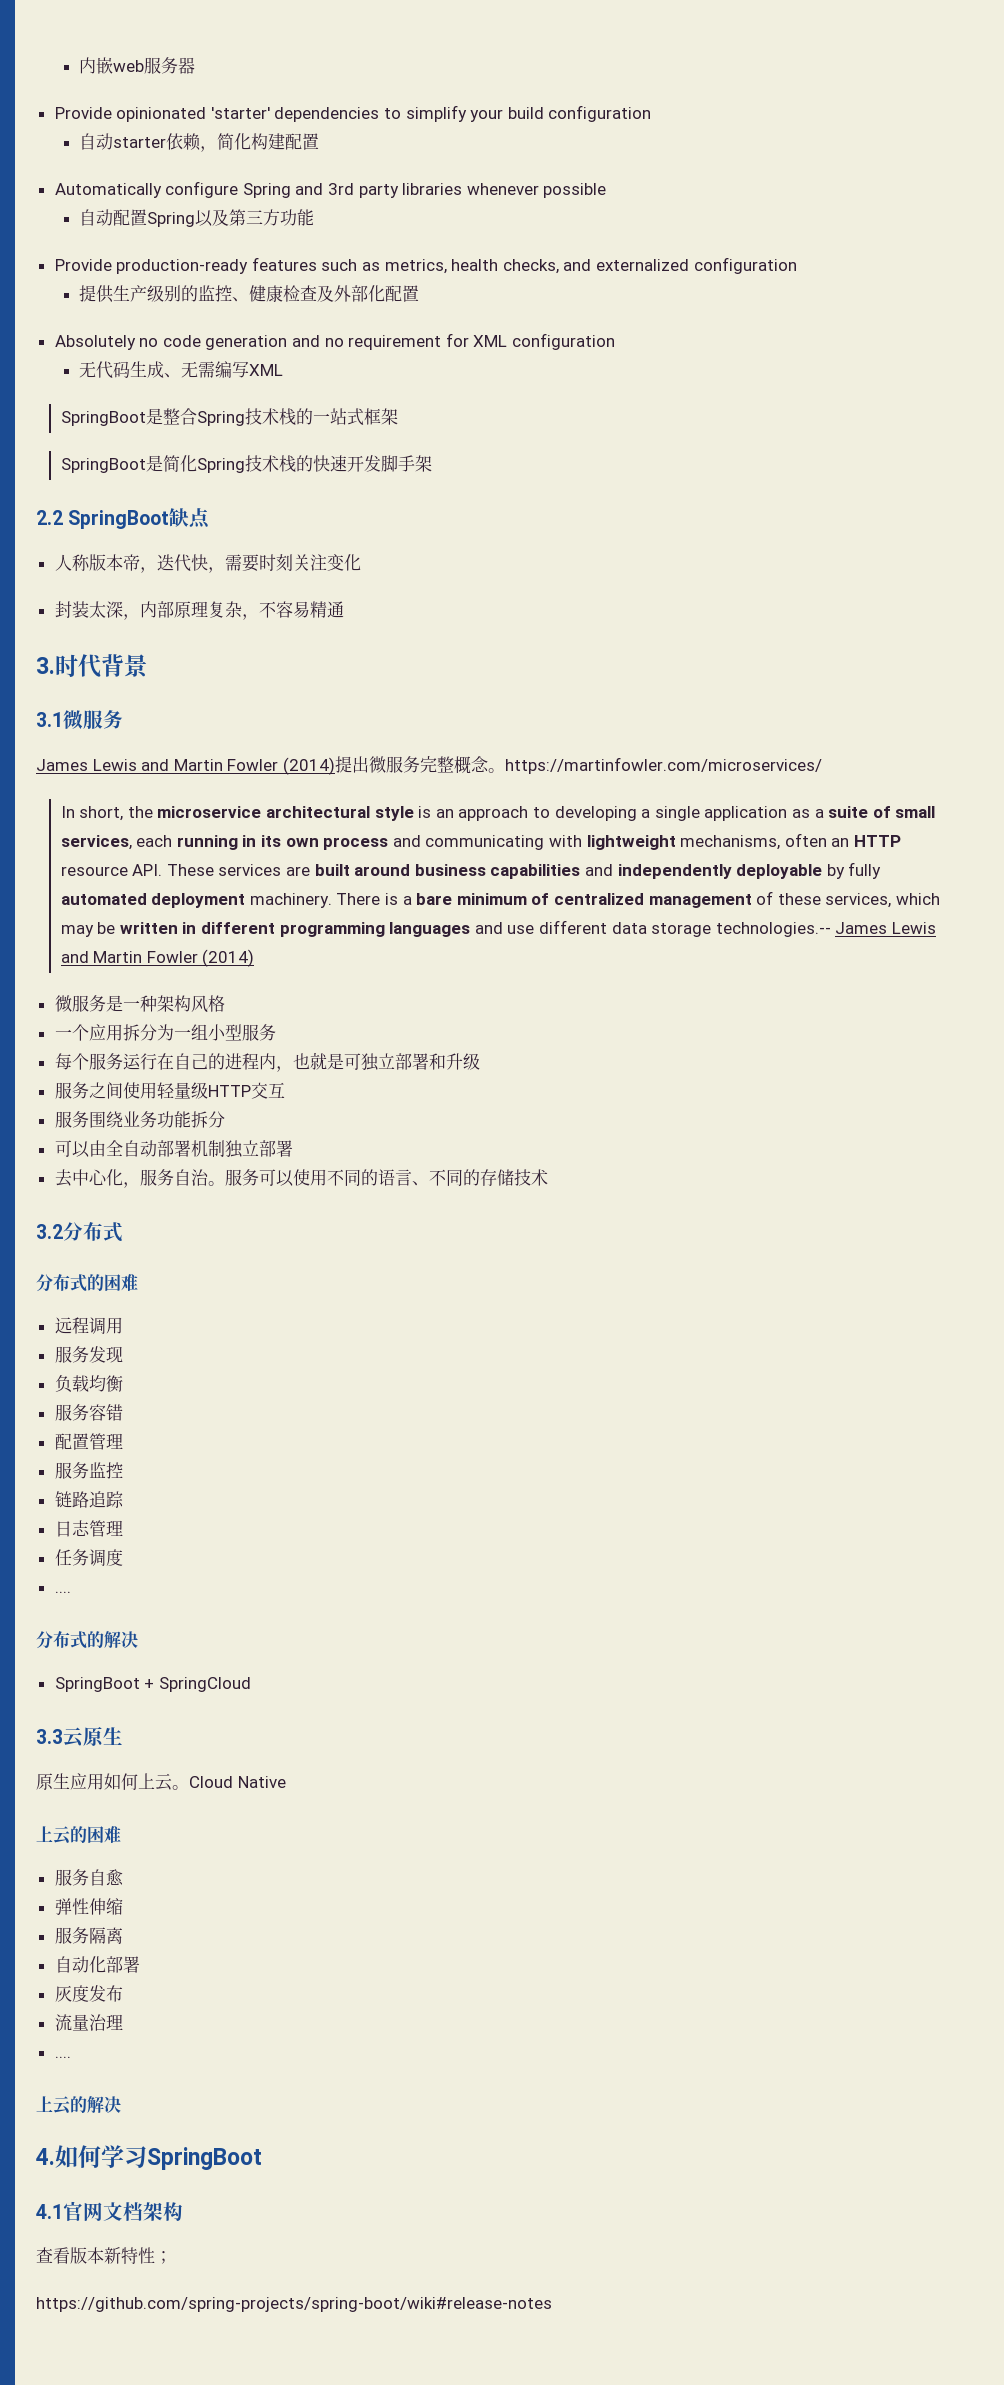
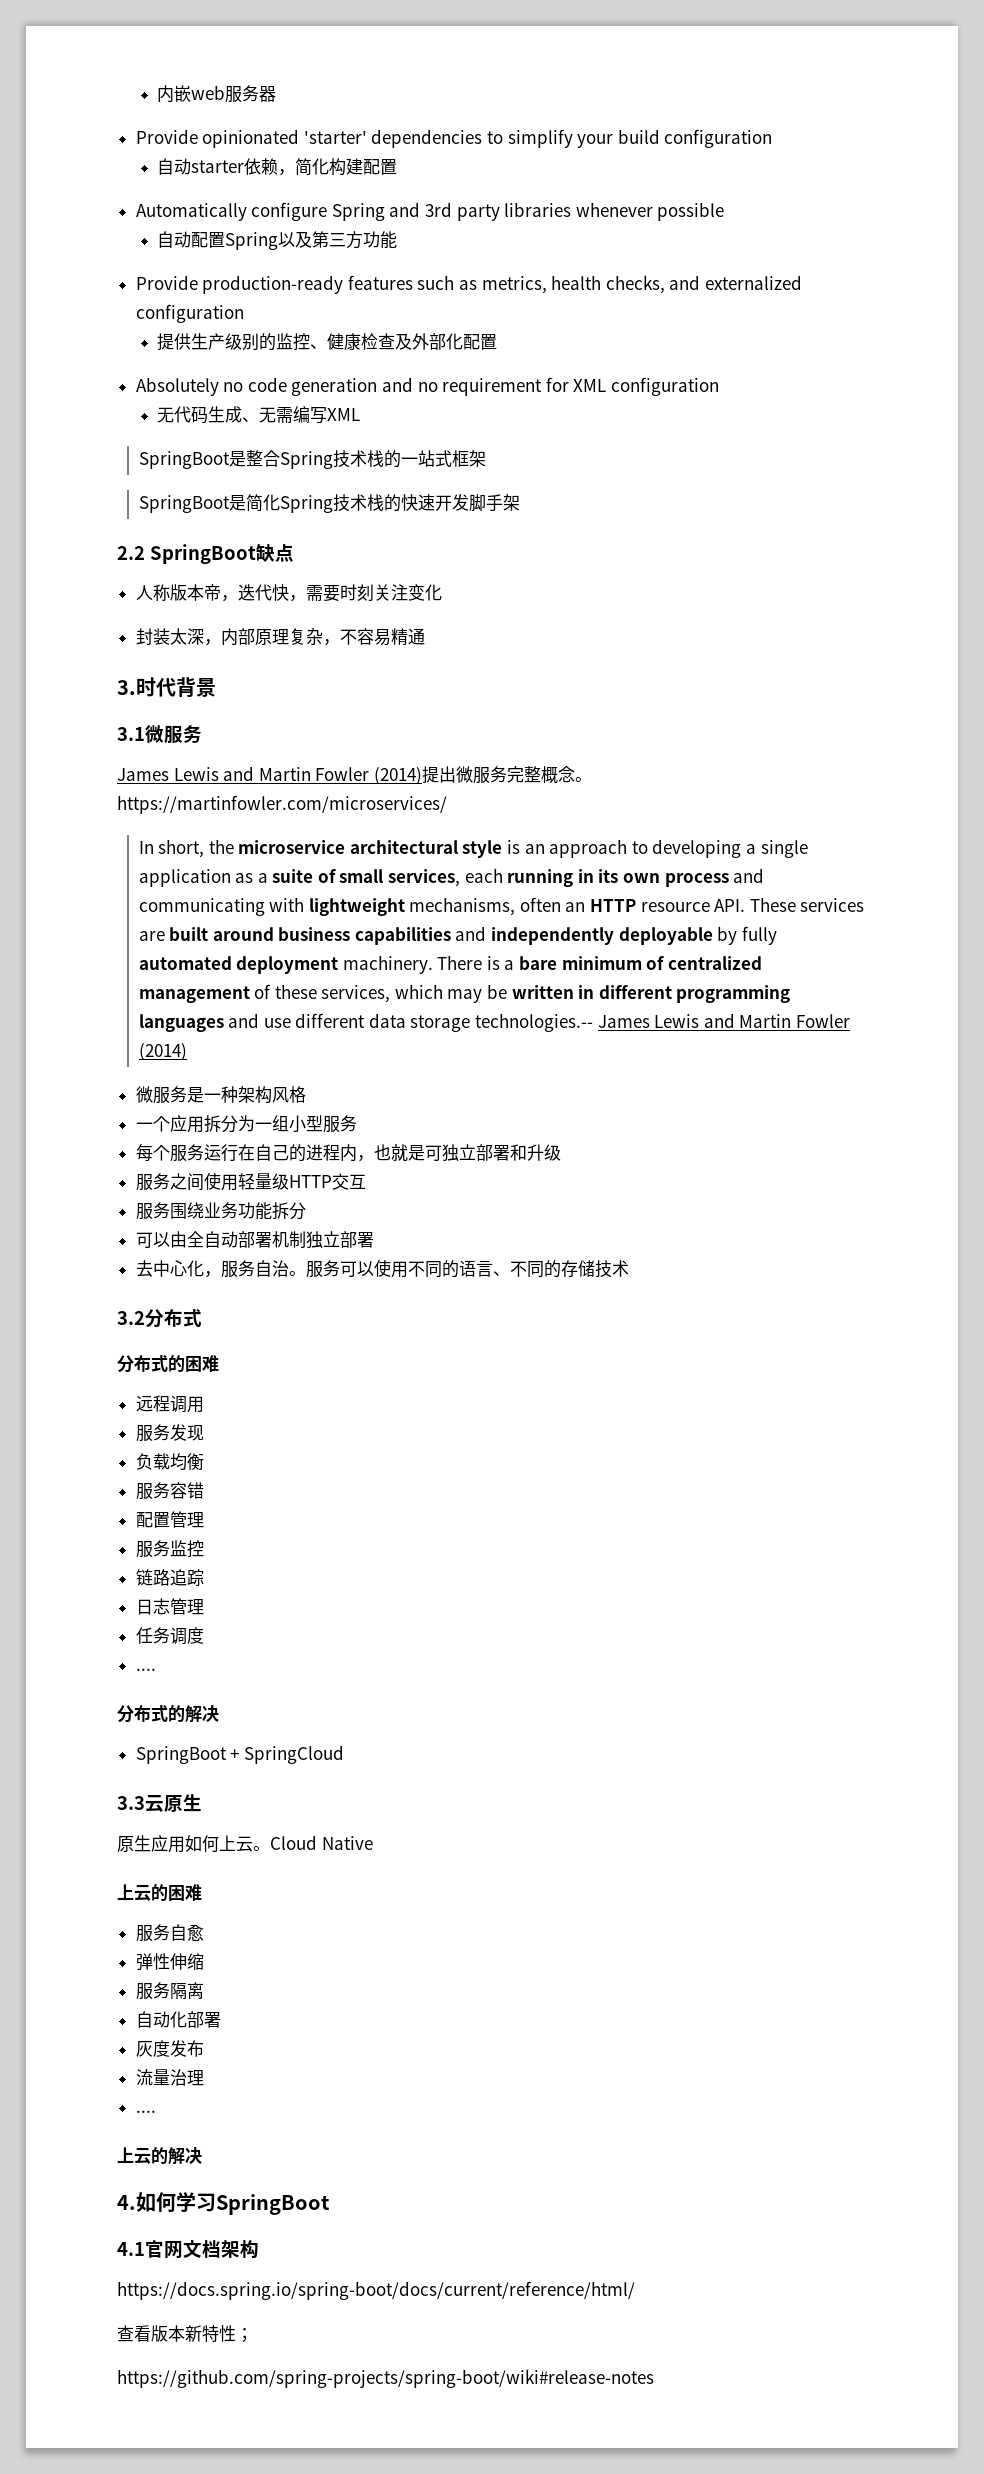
(183, 2211) none -> [117,2281,635,2300] // https://docs.spring.io/spring-boot/docs/current/reference/html/

